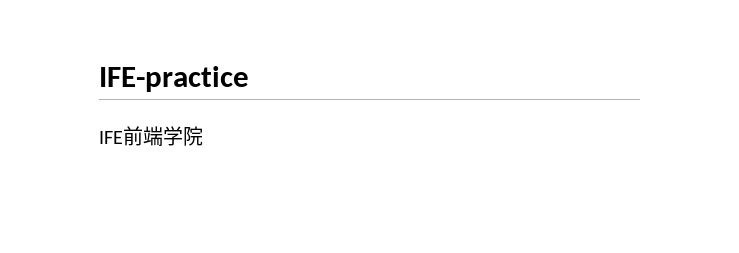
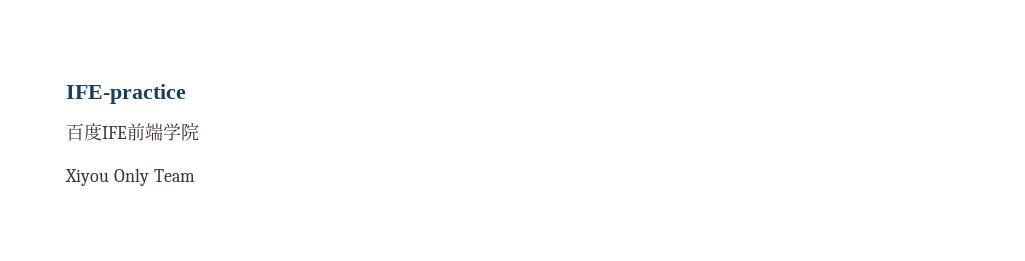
(249, 79) none -> [66,123,102,141] 百度
(203, 136) none -> [65,168,195,186] // Xiyou Only Team

